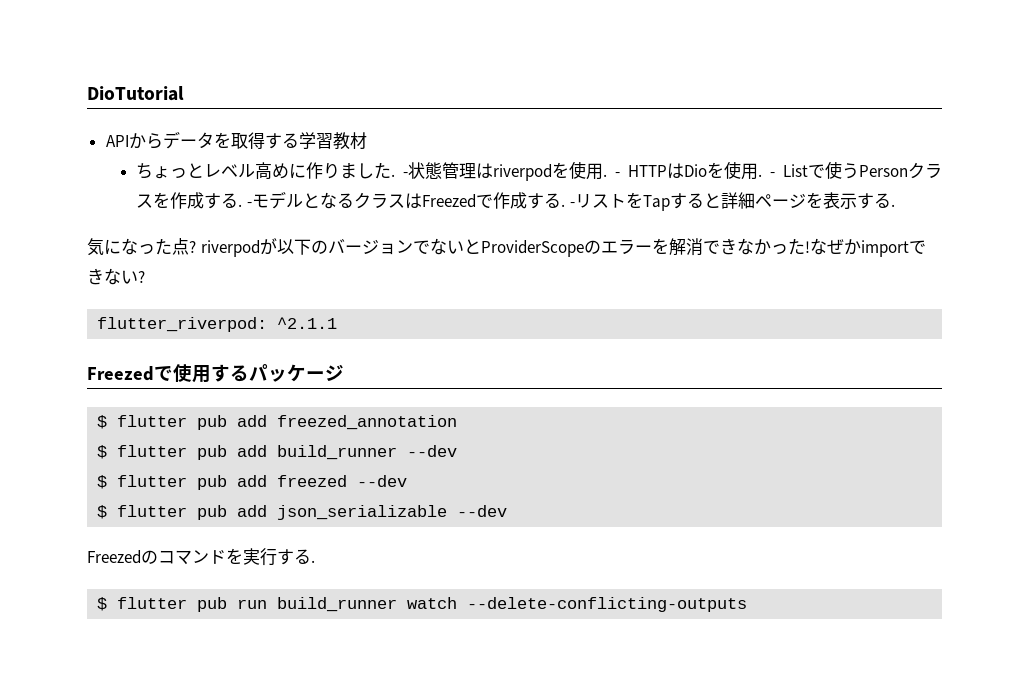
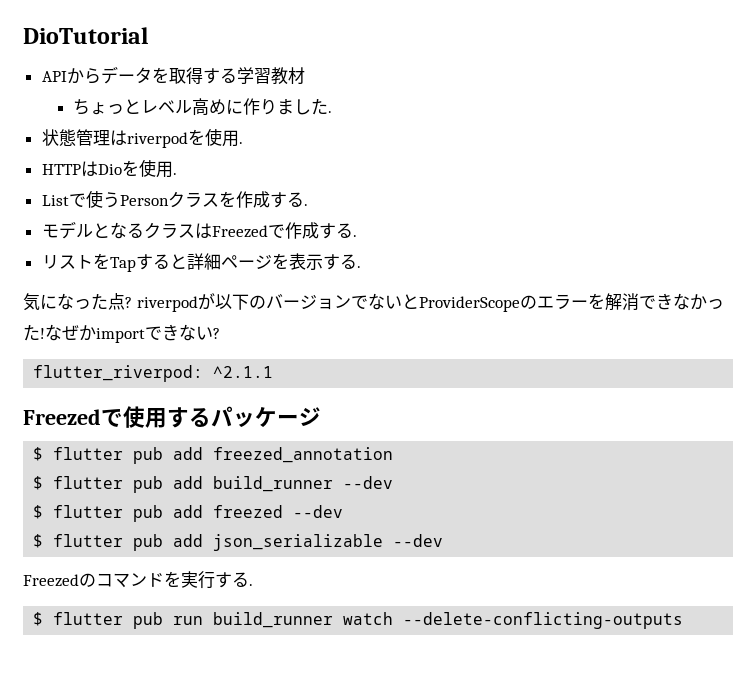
[403,172,409,177] - -> (333, 112) //
[615,172,621,177] - -> (243, 143) //
[770,172,776,177] - -> (177, 174) //
[247,202,253,207] - -> (308, 205) //
[569,202,575,207] - -> (357, 236) //

